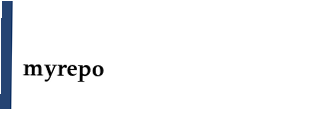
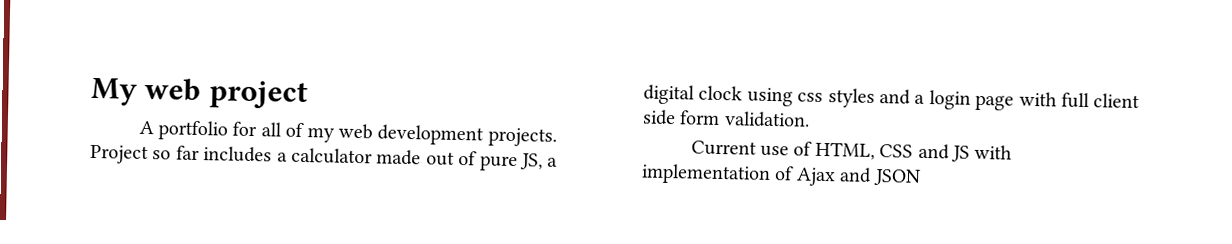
[22,63,104,83] myrepo -> [91,77,308,110] [138,120,557,147] [90,144,559,172] [643,84,1141,111] [642,109,810,128] [690,140,1013,162] [641,163,921,187] My web project // A portfolio for all of my web development projects. Project so far includes a calculator made out of pure JS, a digital clock using css styles and a login page with full client side form validation. // Current use of HTML, CSS and JS with implementation of Ajax and JSON

